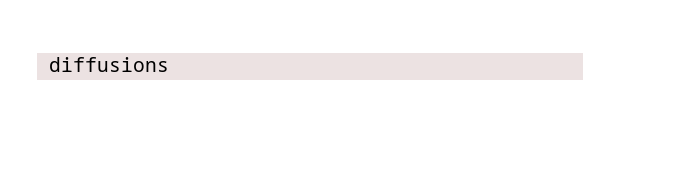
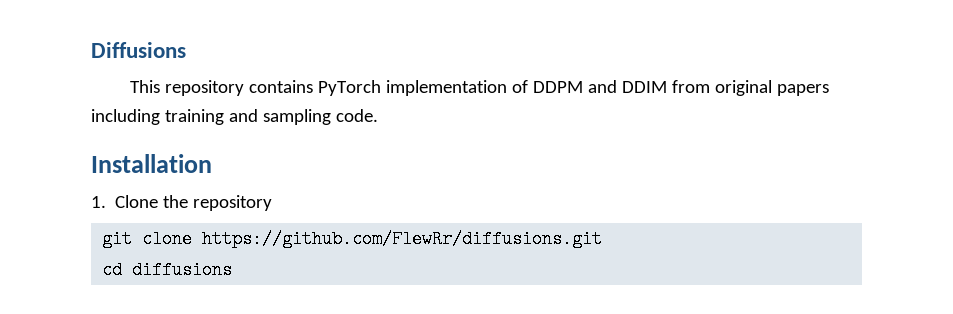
(49, 64) none -> [91,42,186,58] [129,80,829,96] [91,109,378,125] [91,154,212,173] [91,195,273,211] [102,230,603,248] [102,261,123,279] Diffusions // This repository contains PyTorch implementation of DDPM and DDIM from original papers including training and sampling code. // Installation // 1. Clone the repository // git clone https://github.com/FlewRr/diffusions.git // cd

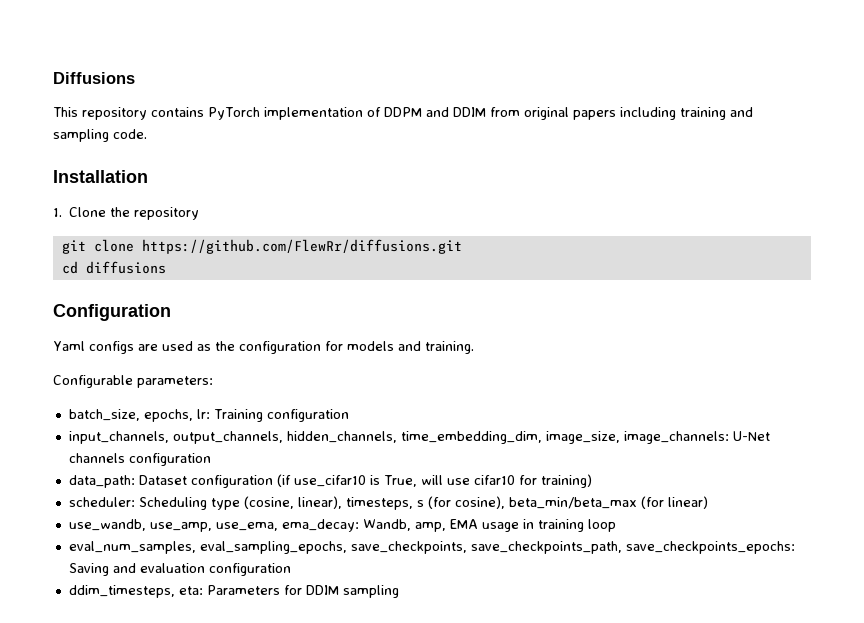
(233, 270) none -> [53,304,171,321] [53,341,474,354] [53,375,213,388] [68,409,349,422] [68,431,770,444] [68,453,211,466] [68,474,592,488] [68,496,708,510] [68,519,616,532] [68,541,795,554] [68,563,291,576] [68,585,399,598] // Configuration // Yaml configs are used as the configuration for models and training. // Configurable parameters: // batch_size, epochs, lr: Training configuration // input_channels, output_channels, hidden_channels, time_embedding_dim, image_size, image_channels: U-Net channels configuration // data_path: Dataset configuration (if use_cifar10 is True, will use cifar10 for training) // scheduler: Scheduling type (cosine, linear), timesteps, s (for cosine), beta_min/beta_max (for linear) // use_wandb, use_amp, use_ema, ema_decay: Wandb, amp, EMA usage in training loop // eval_num_samples, eval_sampling_epochs, save_checkpoints, save_checkpoints_path, save_checkpoints_epochs: Saving and evaluation configuration // ddim_timesteps, eta: Parameters for DDIM sampling

